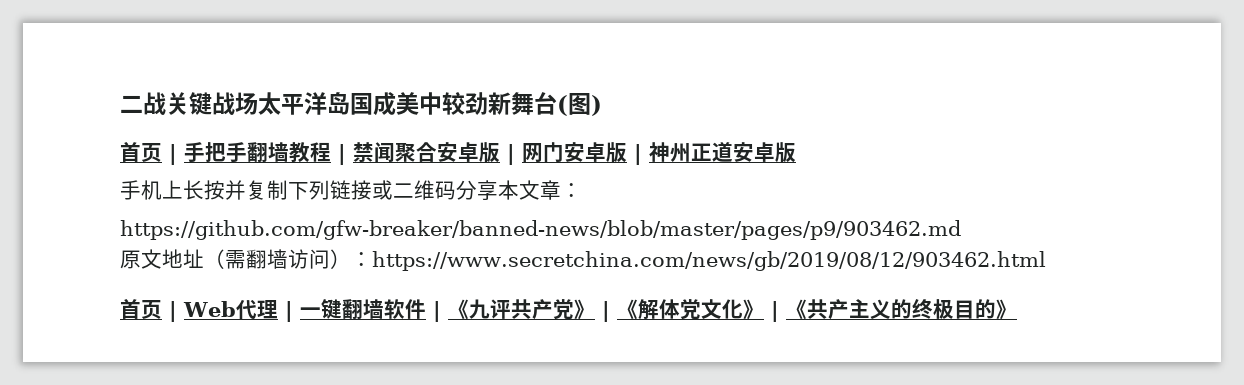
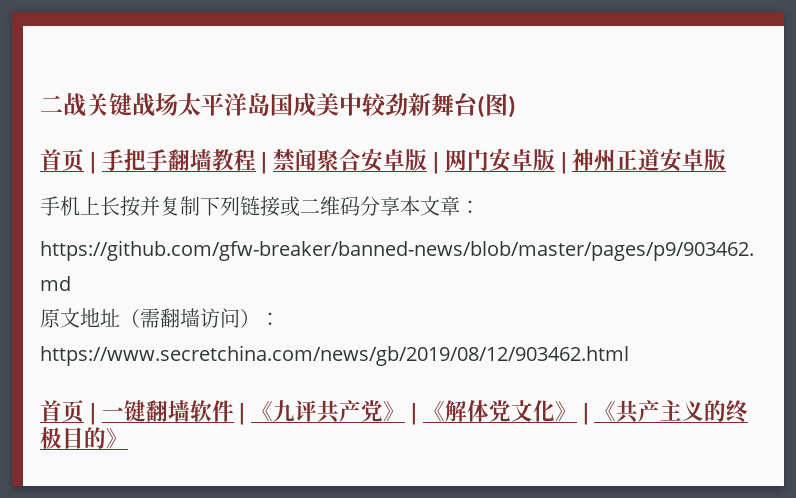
[183,299,293,322] Web代理 | -> (96, 414) none

